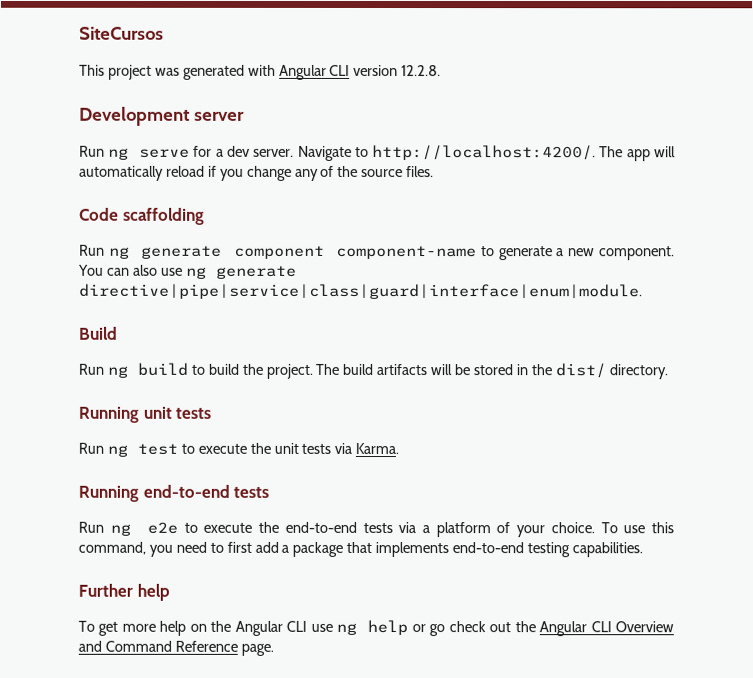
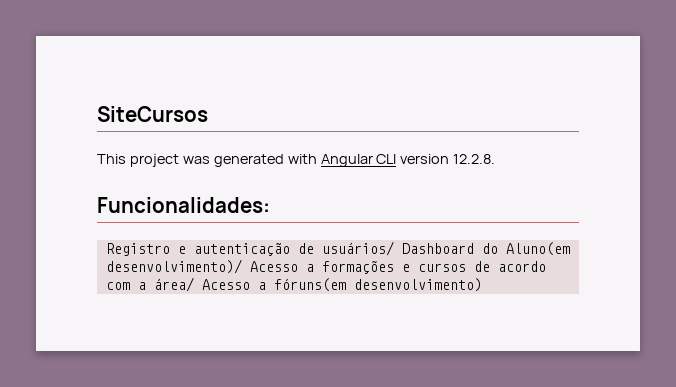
[79,106,245,126] [79,144,677,162] [79,165,435,181] [79,207,205,225] [79,244,675,261] [78,264,297,279] [79,283,643,300] [78,326,118,340] [78,362,668,380] [78,406,212,423] [78,442,400,457] [78,484,270,502] [78,521,675,538] [78,541,643,558] [78,583,170,601] [78,619,674,637] [78,640,274,656] Development server // Run ng serve for a dev server. Navigate to http://localhost:4200/. The app will automatically reload if you change any of the source files. // Code scaffolding // Run ng generate component component-name to generate a new component. You can also use ng generate directive|pipe|service|class|guard|interface|enum|module. // Build // Run ng build to build the project. The build artifacts will be stored in the dist/ directory. // Running unit tests // Run ng test to execute the unit tests via Karma. // Running end-to-end tests // Run ng e2e to execute the end-to-end tests via a platform of your choice. To use this command, you need to first add a package that implements end-to-end testing capabilities. // Further help // To get more help on the Angular CLI use ng help or go check out the Angular CLI Overview and Command Reference page. -> [97,197,270,213] [105,241,570,256] [105,259,546,274] [105,277,482,292] Funcionalidades: // Registro e autenticação de usuários/ Dashboard do Aluno(em desenvolvimento)/ Acesso a formações e cursos de acordo com a área/ Acesso a fóruns(em desenvolvimento)

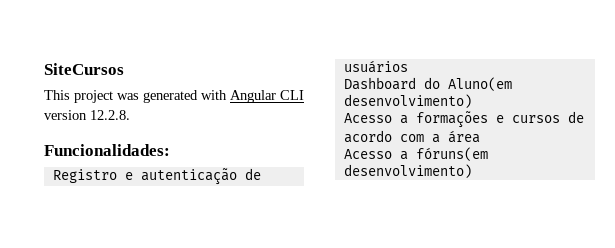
[321,241,394,256] usuários/ -> [343,60,408,73] usuários //
[105,259,242,274] desenvolvimento)/ -> [343,94,472,108] desenvolvimento) //
[153,277,194,292] área/ -> [447,130,480,143] área //

